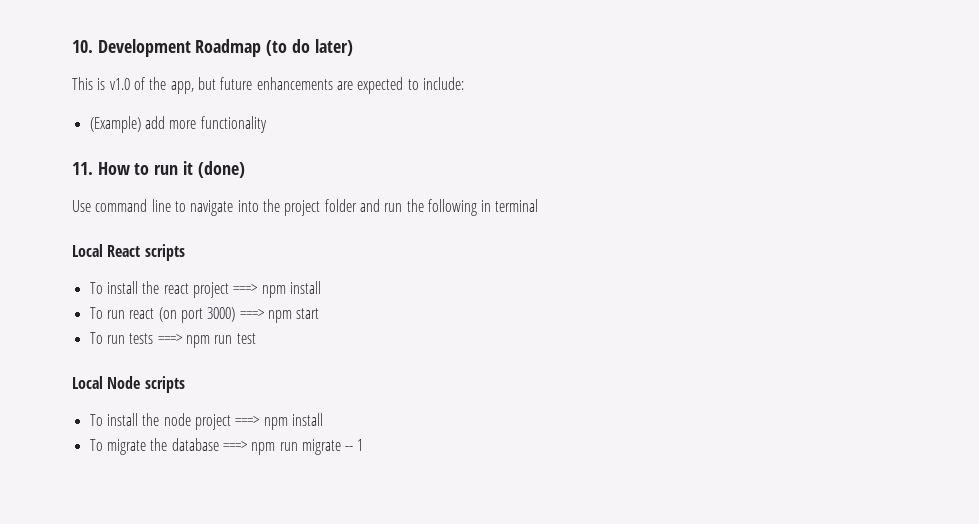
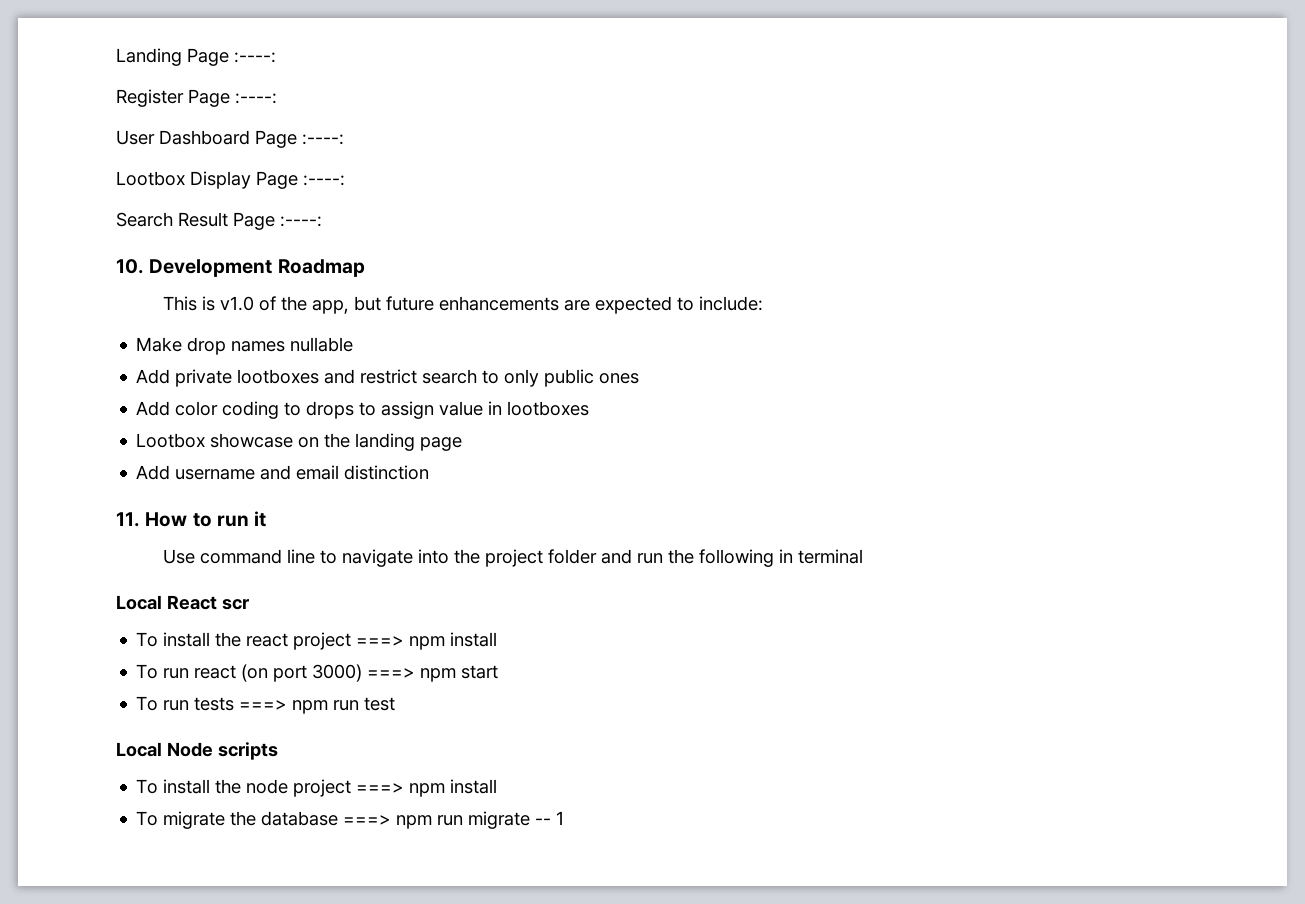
(72, 46) none -> [116,48,276,66] [116,89,277,107] [116,130,344,148] [116,171,345,189] [116,212,322,230] Landing Page :----: // Register Page :----: // User Dashboard Page :----: // Lootbox Display Page :----: // Search Result Page :----: //
[266,39,353,56] (to do later) -> (365, 268) none
[89,116,267,133] (Example) add more functionality -> [136,337,354,355] [136,369,640,387] [136,401,590,419] [136,433,463,451] [136,465,430,480] Make drop names nullable // Add private lootboxes and restrict search to only public ones // Add color coding to drops to assign value in lootboxes // Lootbox showcase on the landing page // Add username and email distinction
[197,161,245,178] (done) -> (267, 519) none
[144,244,185,261] scripts -> [221,599,249,610] scr

